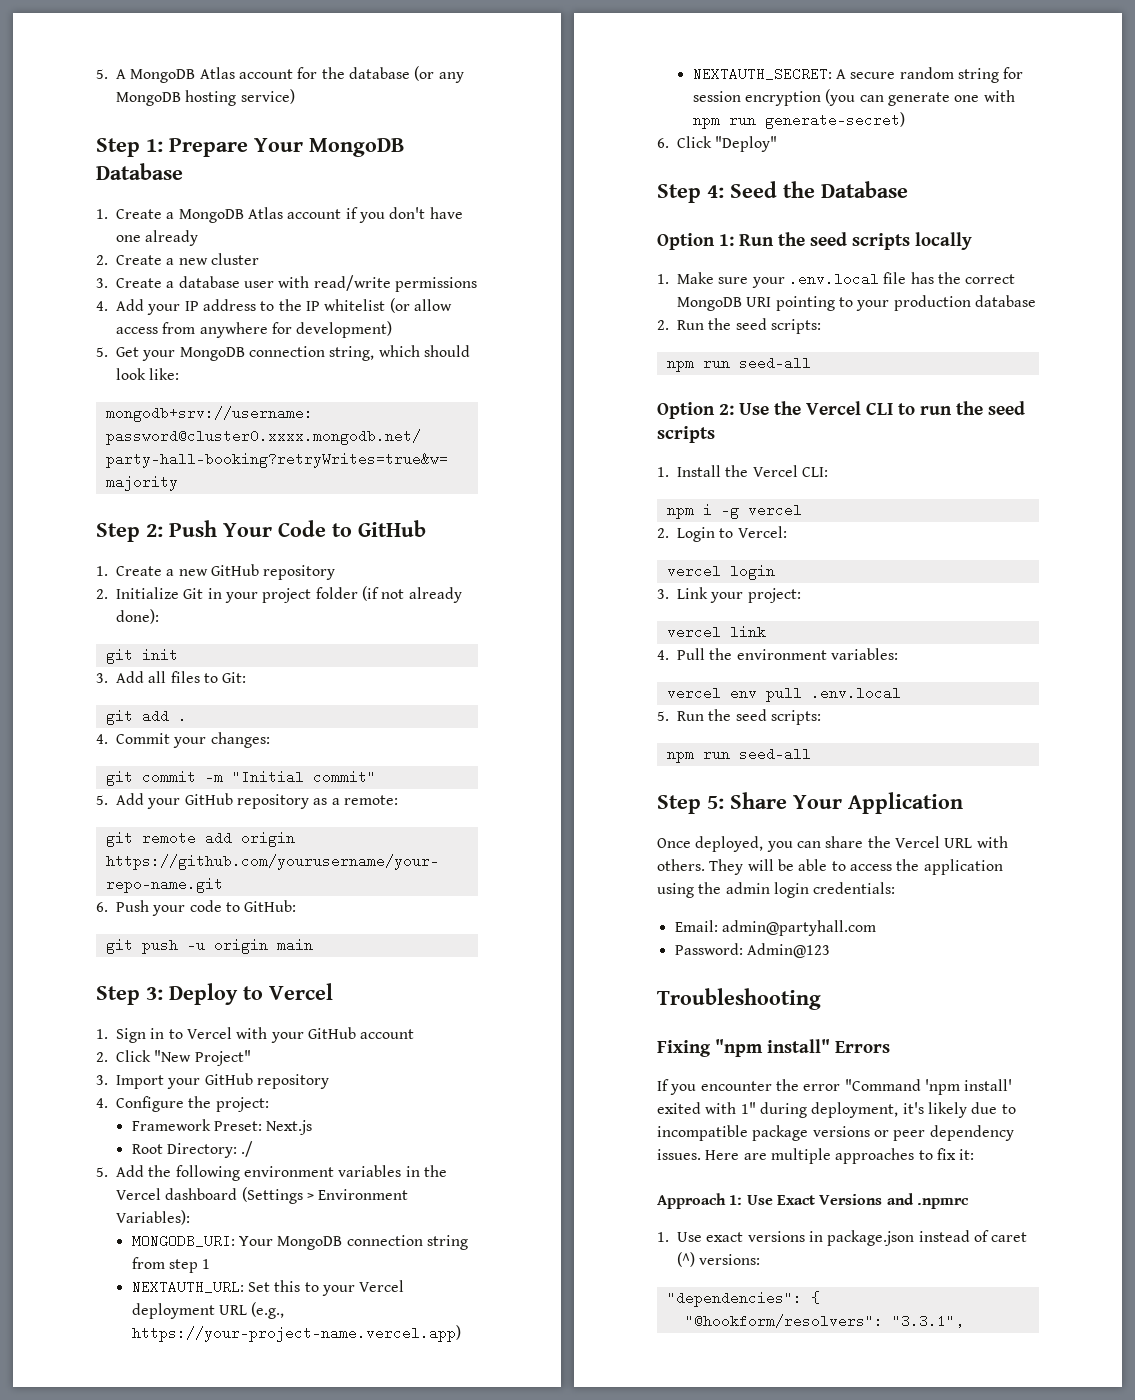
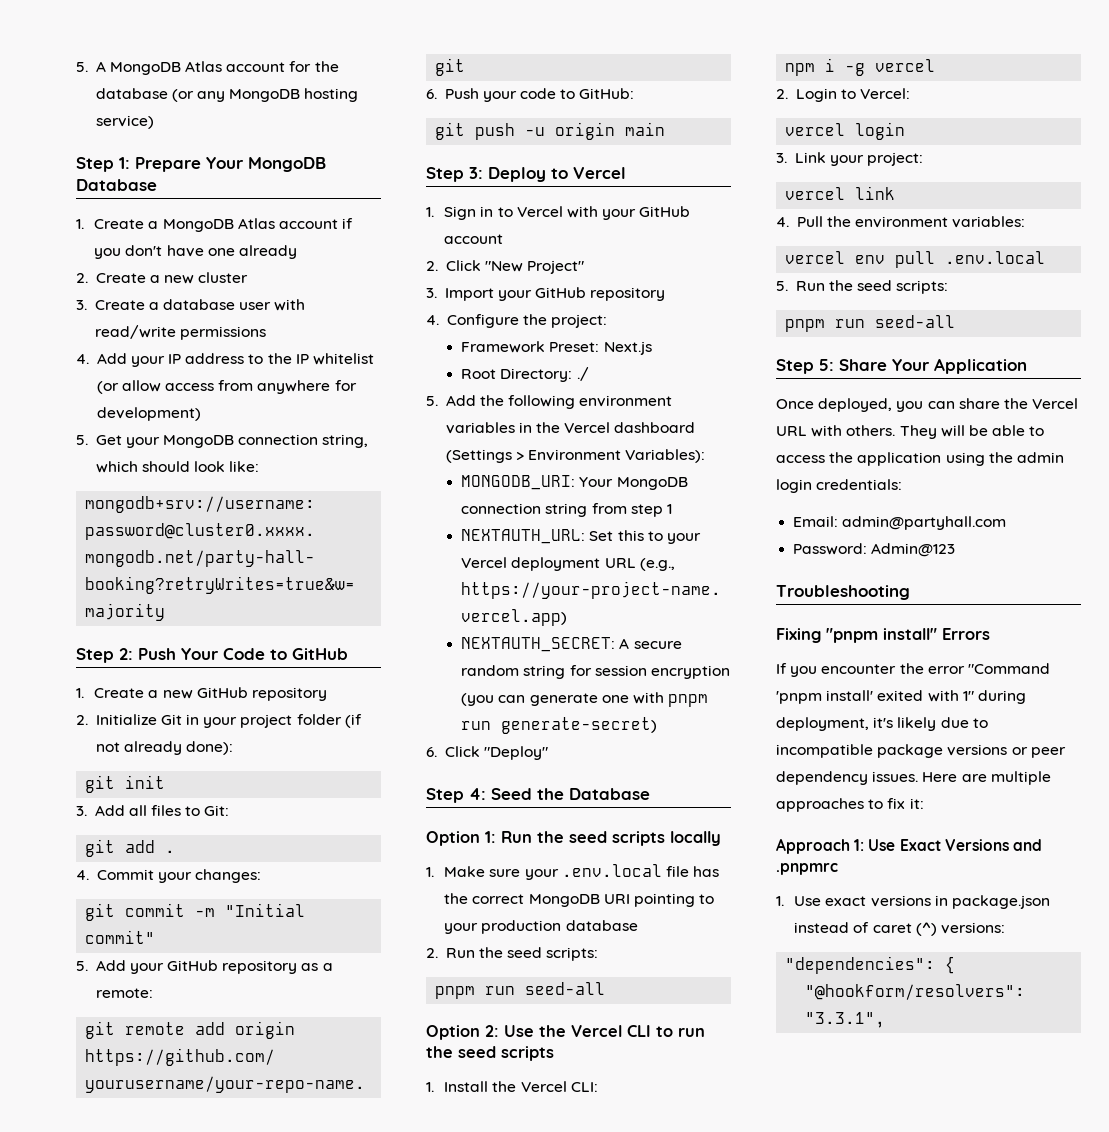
[692,118,720,129] npm -> [668,694,709,707] pnpm
[666,361,694,372] npm -> [435,986,476,999] pnpm
[666,752,694,763] npm -> [785,319,826,332] pnpm
[715,1039,763,1057] "npm -> [826,628,878,643] "pnpm
[924,1079,960,1095] 'npm -> [776,691,822,704] 'pnpm
[916,1198,969,1209] .npmrc -> [776,863,838,875] .pnpmrc

